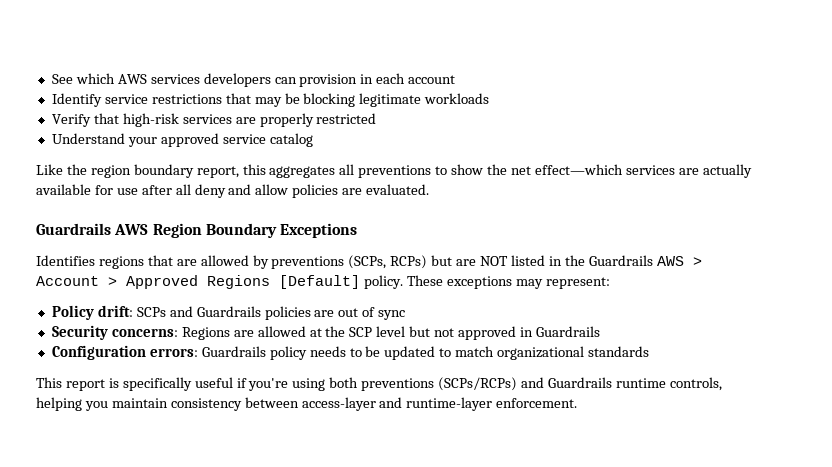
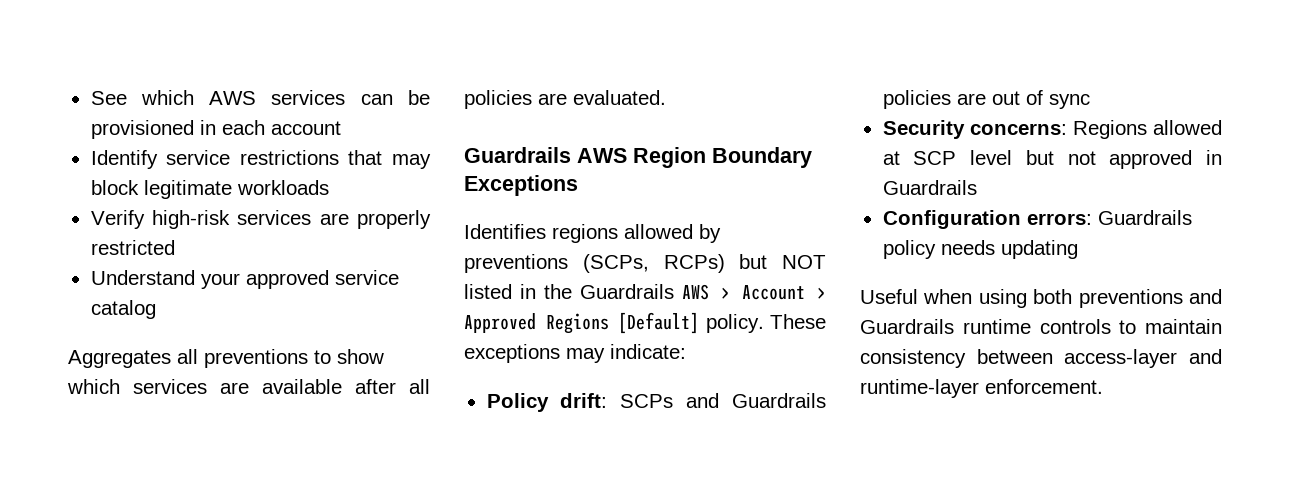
[203,73,358,87] developers can provision -> [360,90,430,105] [90,120,194,139] can be provisioned
[284,93,356,107] be blocking -> [90,180,139,195] block
[93,113,119,124] that -> (145, 219) none
[36,164,752,178] [36,184,289,198] Like the region boundary report, this aggregates all preventions to show the net effect—which services are actually available for use after all deny and allow -> [68,349,384,368] [67,379,430,394] Aggregates all preventions to show which services are available after all
[147,255,197,266] that are -> (618, 233) none
[456,259,477,266] are -> (768, 261) none
[545,277,610,289] represent: -> [610,344,686,359] indicate:
[233,330,254,337] are -> (1147, 129) none
[325,326,346,337] the -> (900, 158) none
[349,346,650,360] [36,377,289,391] to be updated to match organizational standards // This report is specifically useful if you're -> [1000,240,1078,259] [860,289,973,304] updating // Useful when
[438,377,518,391] (SCPs/RCPs) -> (1183, 298) none
[669,377,722,391] [36,397,108,411] controls, helping you -> [1039,319,1137,334] controls to

